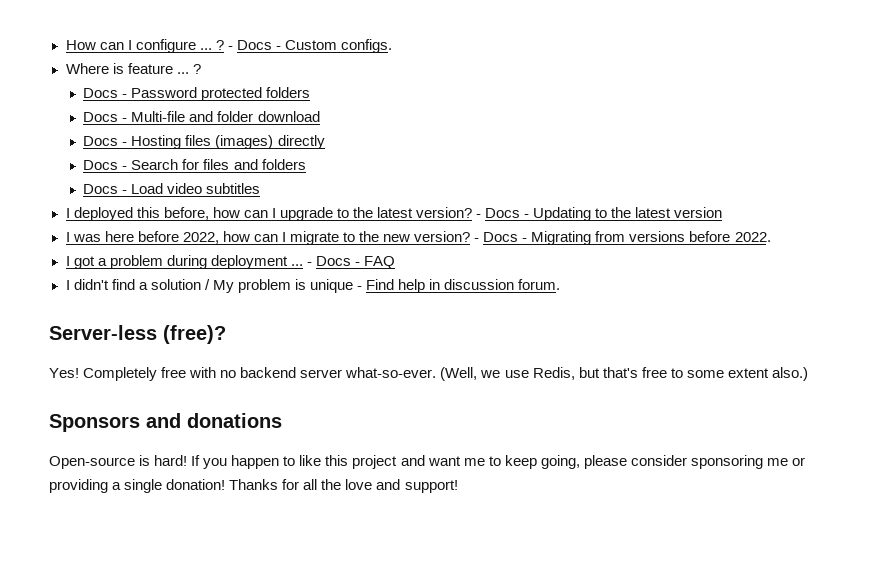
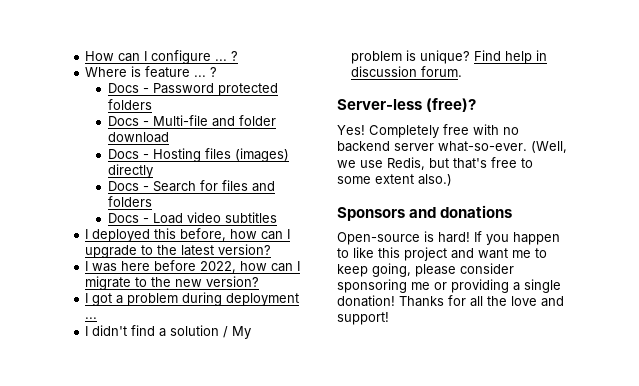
[227,39,393,53] - Docs - Custom configs. -> (239, 56) none
[476,207,723,221] - Docs - Updating to the latest version -> (272, 249) none
[474,231,771,245] - Docs - Migrating from versions before 2022. -> (260, 281) none
[306,256,396,269] - Docs - FAQ -> (98, 318) none
[309,279,363,293] unique - -> [420,50,471,64] unique?

